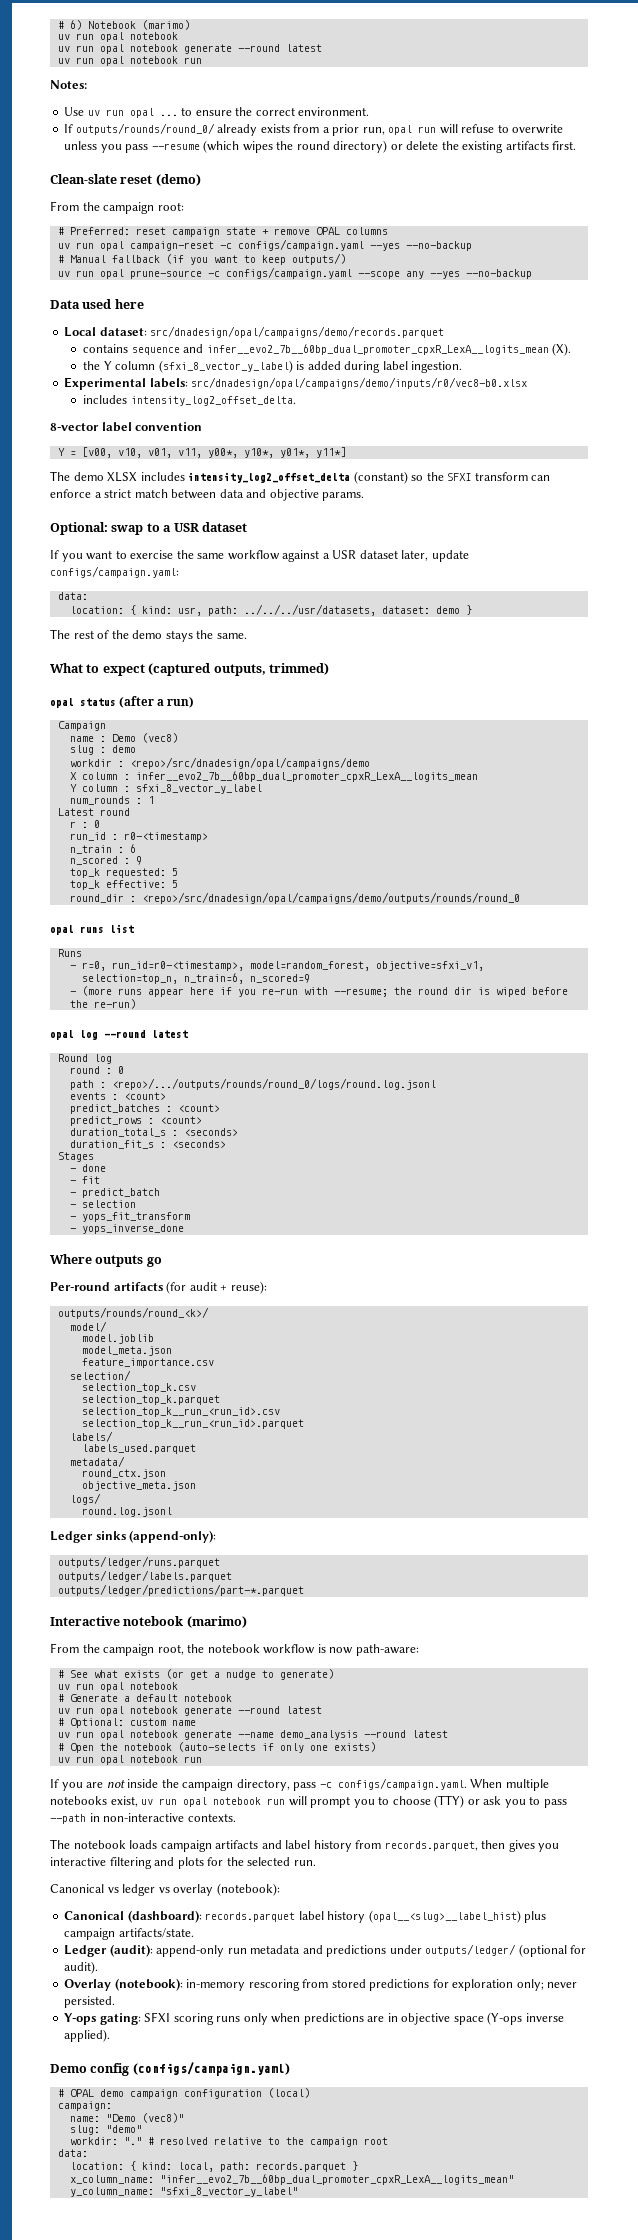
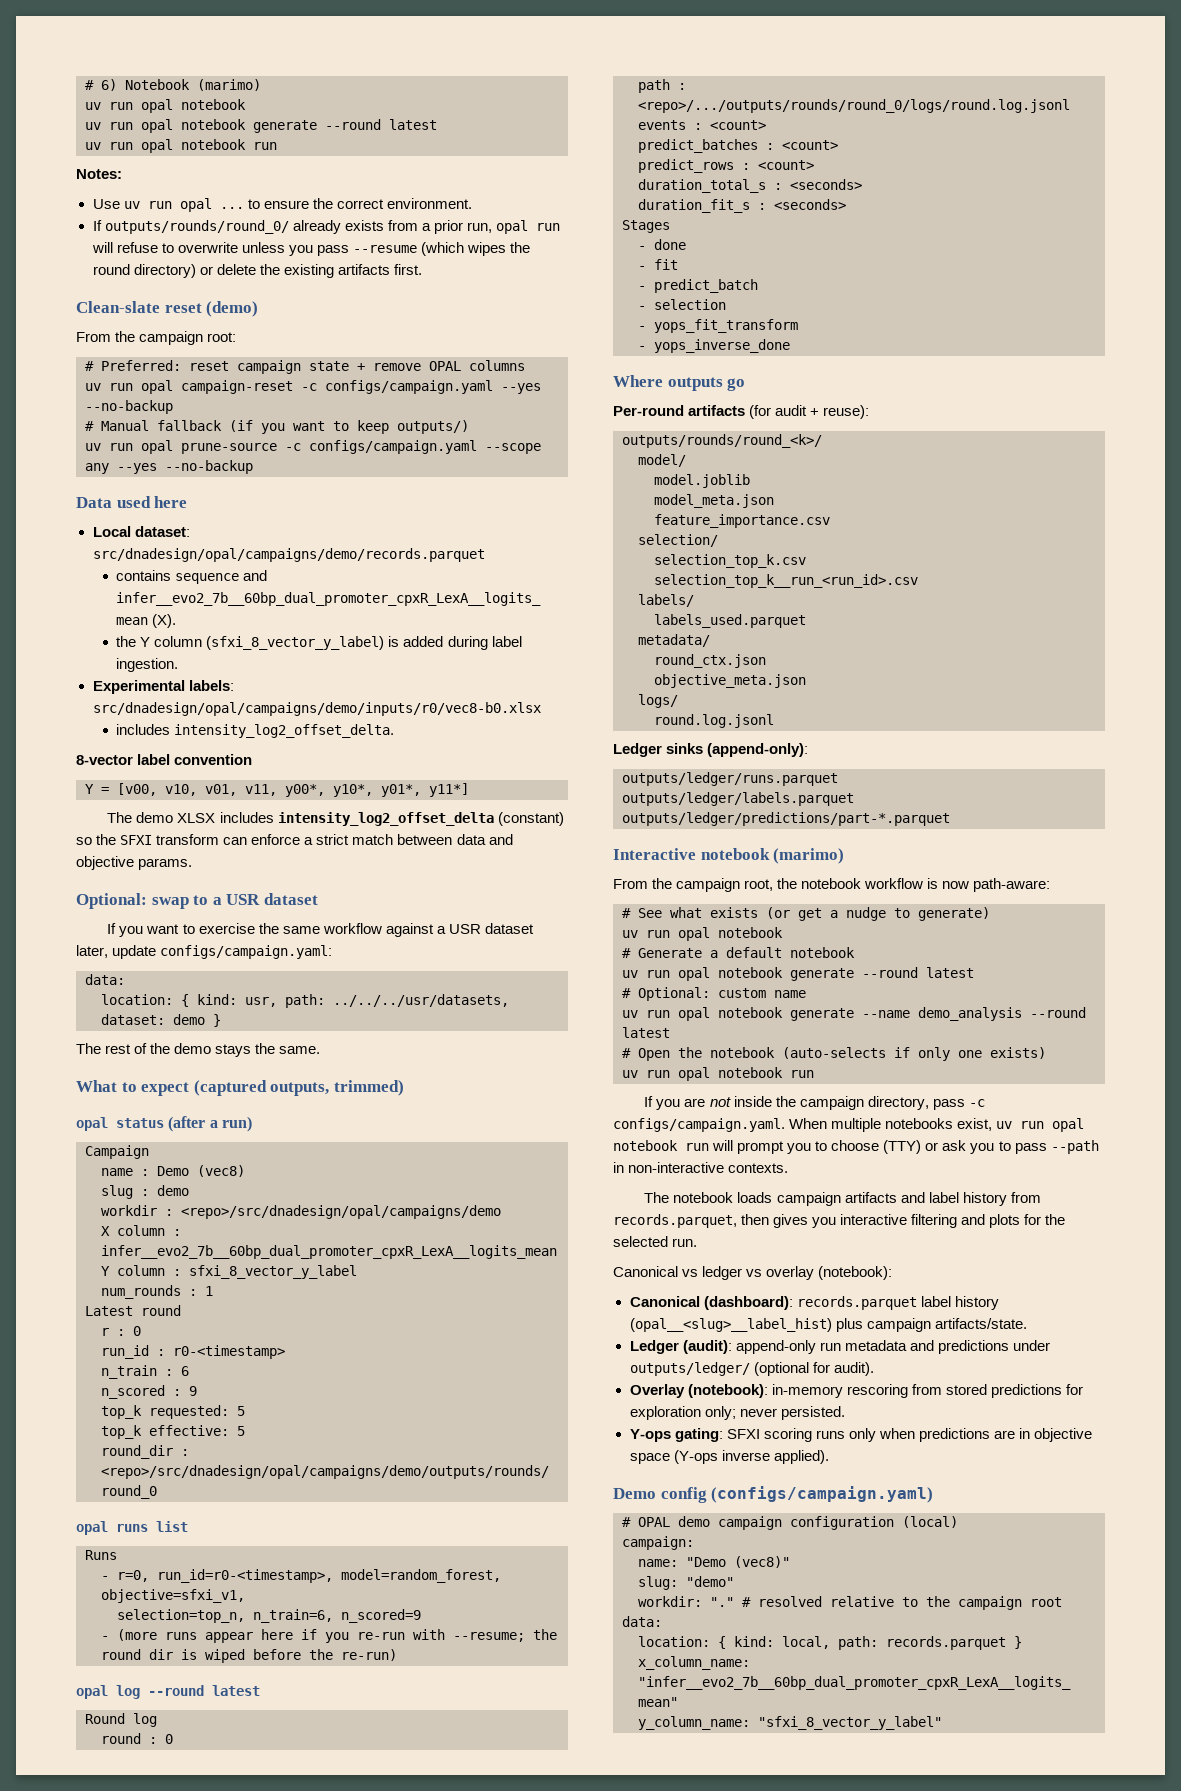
[81,1395,220,1405] // selection_top_k.parquet -> (806, 561) none
[81,1419,304,1429] // selection_top_k__run_<run_id>.parquet -> (918, 581) none

